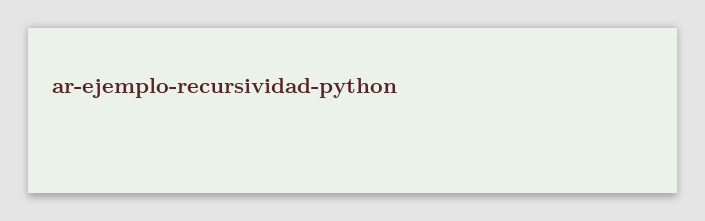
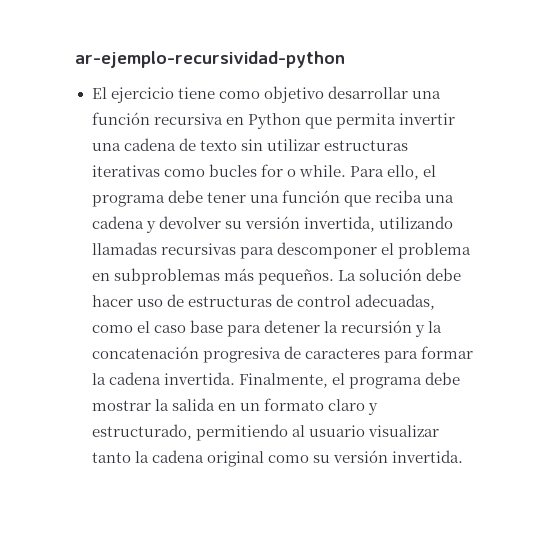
(397, 88) none -> [91,86,441,103] [91,112,455,129] [91,138,408,151] [91,164,436,180] [91,190,454,207] [91,216,453,233] [91,242,471,259] [91,268,461,285] [91,294,435,310] [91,320,442,337] [91,346,473,363] [91,372,460,389] [91,398,378,415] [91,424,439,441] [91,450,463,467] // El ejercicio tiene como objetivo desarrollar una función recursiva en Python que permita invertir una cadena de texto sin utilizar estructuras iterativas como bucles for o while. Para ello, el programa debe tener una función que reciba una cadena y devolver su versión invertida, utilizando llamadas recursivas para descomponer el problema en subproblemas más pequeños. La solución debe hacer uso de estructuras de control adecuadas, como el caso base para detener la recursión y la concatenación progresiva de caracteres para formar la cadena invertida. Finalmente, el programa debe mostrar la salida en un formato claro y estructurado, permitiendo al usuario visualizar tanto la cadena original como su versión invertida.

